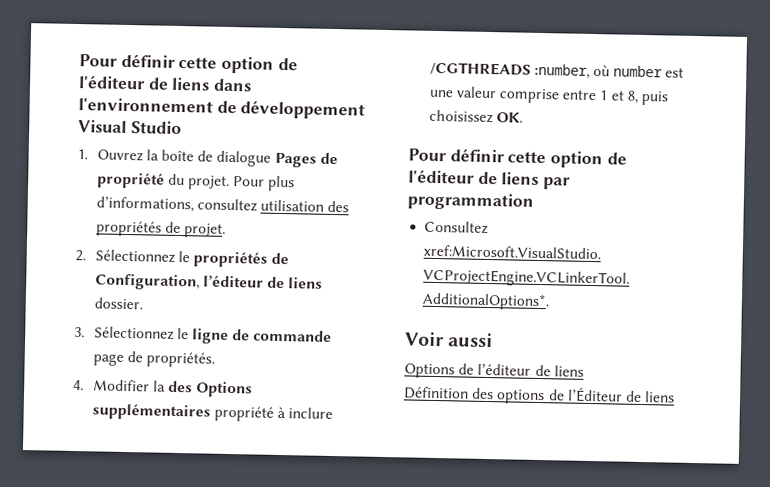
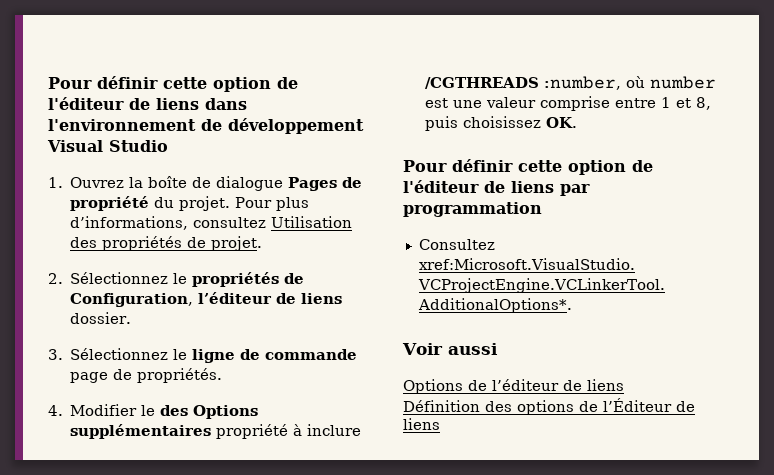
[260,199,325,212] utilisation -> [271,216,353,228] Utilisation
[152,380,166,392] la -> [141,405,156,416] le

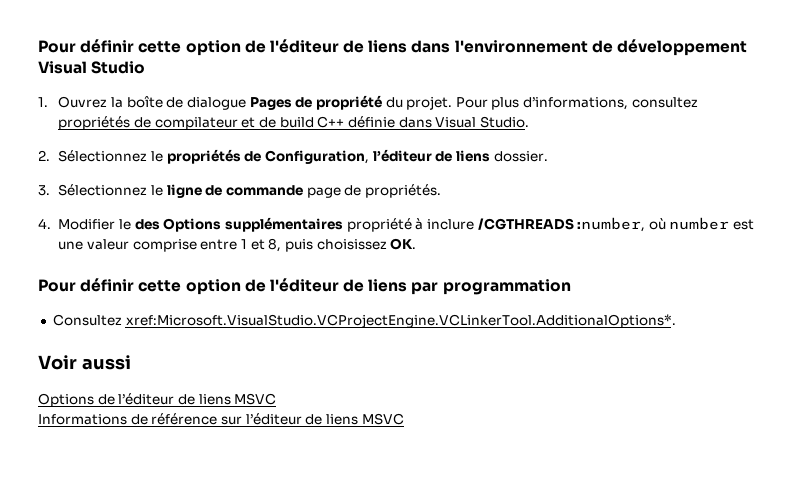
[271,216,353,228] [70,236,263,251] Utilisation des propriétés de projet. -> [58,116,529,130] propriétés de compilateur et de build C++ définie dans Visual Studio.
[403,398,695,415] [403,418,440,430] // Définition des options de l’Éditeur de liens -> [234,393,277,405] [38,413,404,425] MSVC // Informations de référence sur l’éditeur de liens MSVC

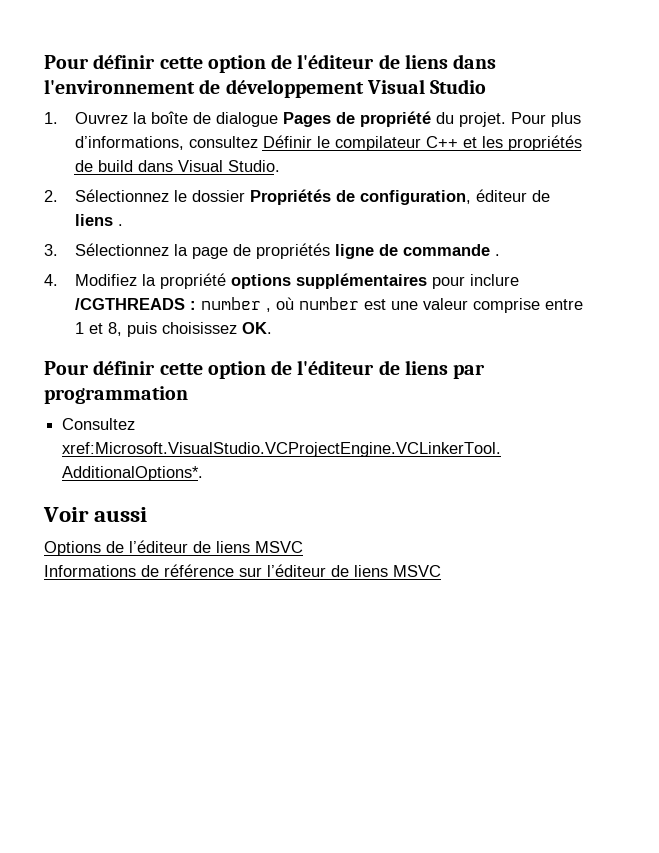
[58,116,395,130] propriétés de compilateur et de build C++ définie -> [262,135,582,151] [74,160,133,172] Définir le compilateur C++ et les propriétés de build
[166,149,548,164] propriétés de Configuration, l’éditeur de liens dossier. -> [191,189,550,205] [74,214,123,226] dossier Propriétés de configuration, éditeur de liens .
[150,184,441,198] [38,217,646,232] le ligne de commande page de propriétés. // 4. Modifier le des Options supplémentaires propriété à inclure /CGTHREADS :number, -> [173,243,500,259] [44,273,519,289] [74,297,271,312] la page de propriétés ligne de commande . // 4. Modifiez la propriété options supplémentaires pour inclure /CGTHREADS : number ,

